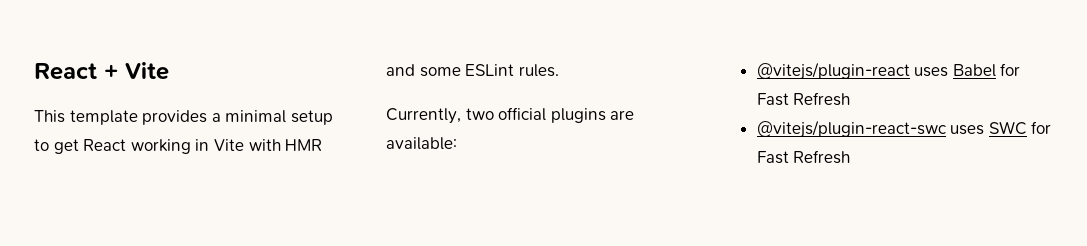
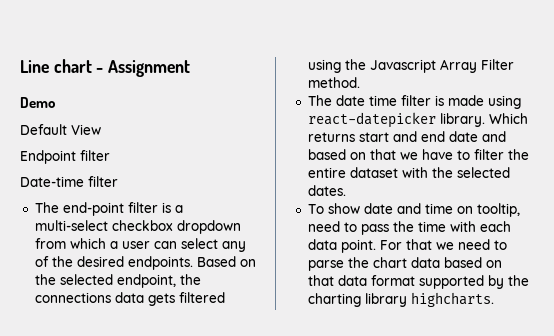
[34,62,169,80] [34,110,333,125] [34,139,323,154] [386,64,559,77] [386,107,635,124] [386,137,457,150] [756,62,1021,80] [756,92,851,106] [756,120,1052,138] [756,150,851,164] React + Vite // This template provides a minimal setup to get React working in Vite with HMR and some ESLint rules. // Currently, two official plugins are available: // @vitejs/plugin-react uses Babel for Fast Refresh // @vitejs/plugin-react-swc uses SWC for Fast Refresh -> [20,59,191,77] [20,97,55,108] [20,124,101,135] [20,150,110,164] [20,176,118,187] [34,202,183,216] [34,220,241,234] [34,238,246,252] [34,256,256,270] [34,274,201,288] [34,292,225,306] [307,59,514,73] [307,77,360,88] [307,95,521,109] [307,112,528,128] [307,131,506,142] [307,149,529,160] [307,167,510,178] [307,185,346,196] [307,203,520,217] [307,221,511,235] [307,239,507,253] [307,257,502,271] [307,275,529,289] [307,292,494,307] Line chart - Assignment // Demo // Default View // Endpoint filter // Date-time filter // The end-point filter is a multi-select checkbox dropdown from which a user can select any of the desired endpoints. Based on the selected endpoint, the connections data gets filtered using the Javascript Array Filter method. // The date time filter is made using react-datepicker library. Which returns start and end date and based on that we have to filter the entire dataset with the selected dates. // To show date and time on tooltip, need to pass the time with each data point. For that we need to parse the chart data based on that data format supported by the charting library highcharts.

